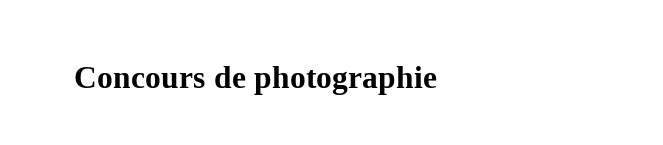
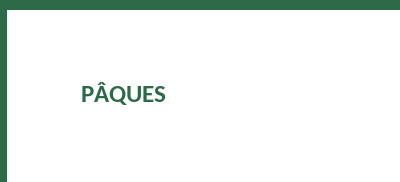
[74,66,438,95] Concours de photographie -> [81,82,166,105] PÂQUES

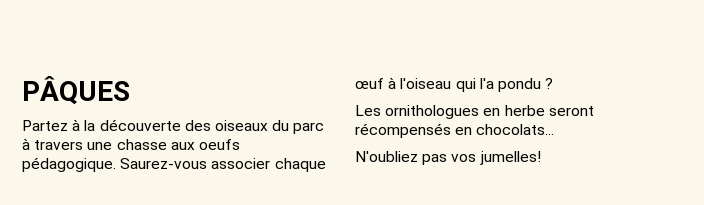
(166, 93) none -> [22,119,325,134] [22,138,240,150] [22,157,326,172] [355,77,554,92] [355,105,594,119] [355,123,555,138] [355,151,541,165] // Partez à la découverte des oiseaux du parc à travers une chasse aux oeufs pédagogique. Saurez-vous associer chaque œuf à l'oiseau qui l'a pondu ? // Les ornithologues en herbe seront récompensés en chocolats... // N'oubliez pas vos jumelles!

